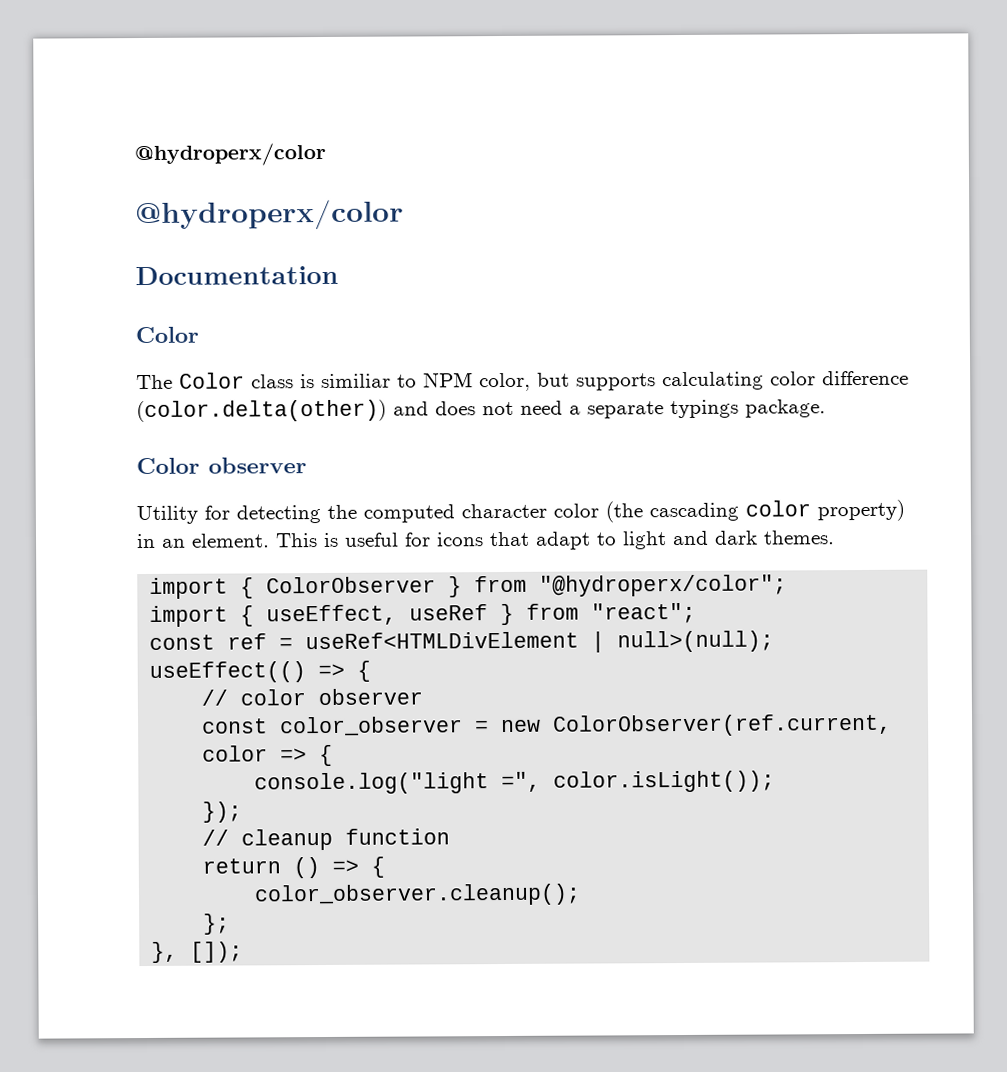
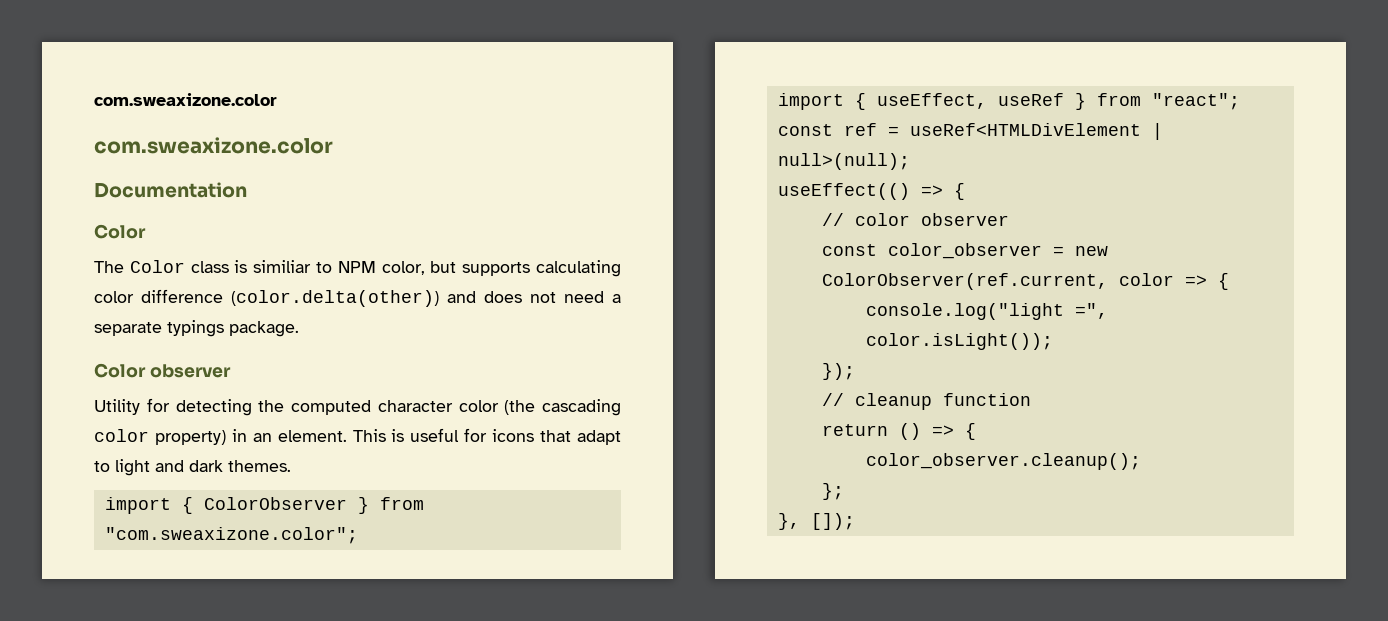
[134,142,326,167] [135,199,404,232] @hydroperx/color // @hydroperx/color -> [94,93,277,106] [94,137,333,154] com.sweaxizone.color // com.sweaxizone.color
[539,574,788,597] "@hydroperx/color"; -> [104,527,358,544] "com.sweaxizone.color";

